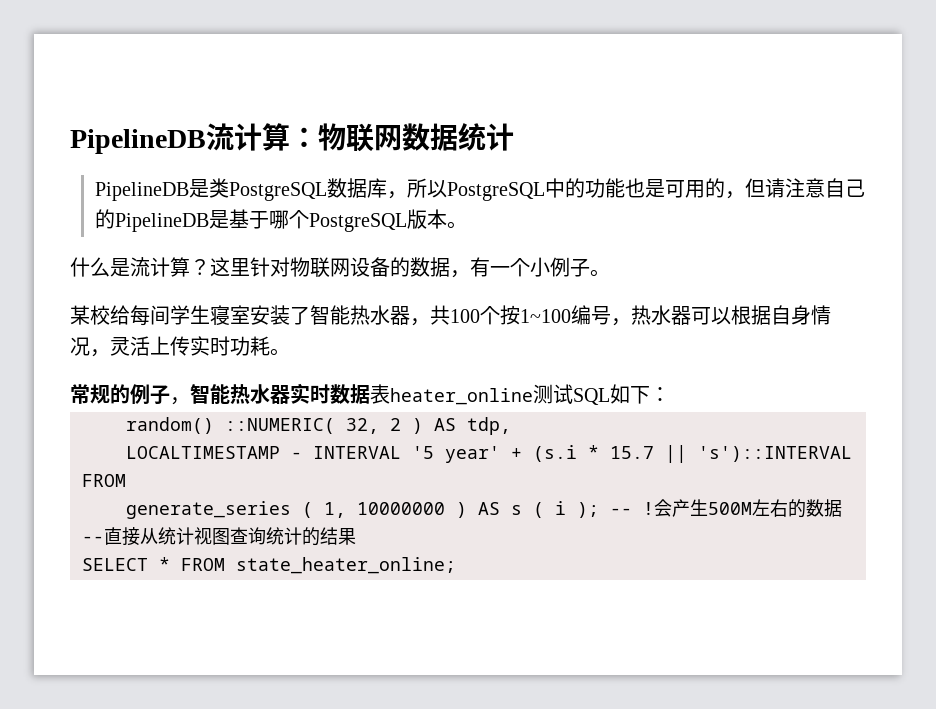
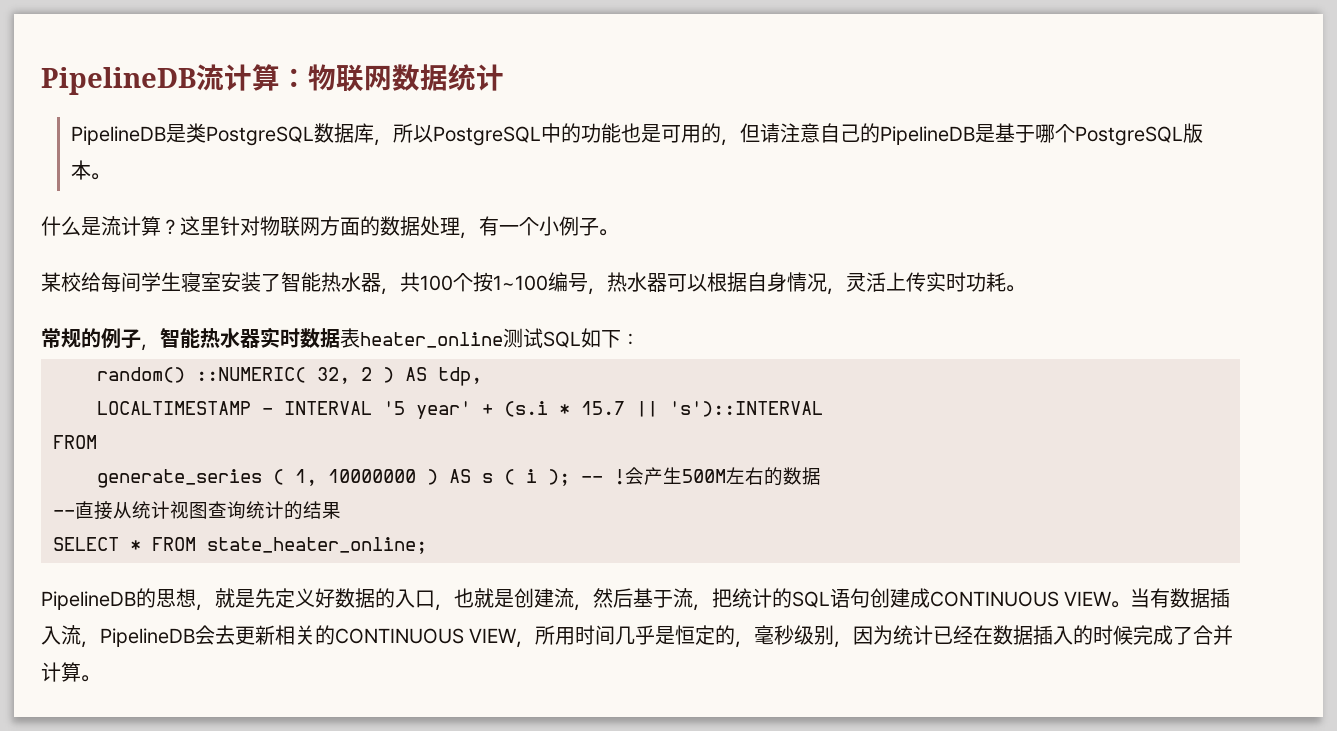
[350,257,450,277] 设备的数据 -> [320,216,460,236] 方面的数据处理
(456, 565) none -> [41,588,1231,611] [41,625,1234,648] [41,662,100,682] // PipelineDB的思想，就是先定义好数据的入口，也就是创建流，然后基于流，把统计的SQL语句创建成CONTINUOUS VIEW。当有数据插入流，PipelineDB会去更新相关的CONTINUOUS VIEW，所用时间几乎是恒定的，毫秒级别，因为统计已经在数据插入的时候完成了合并计算。

